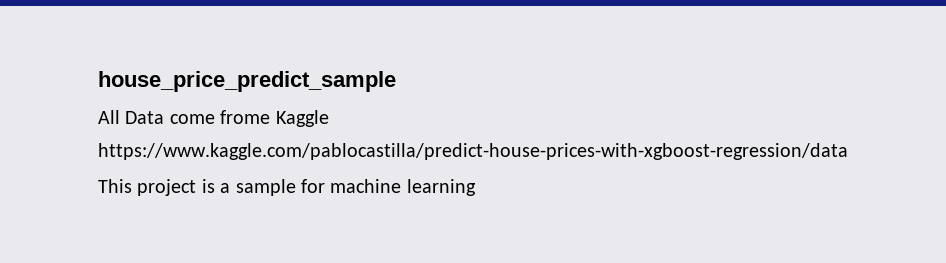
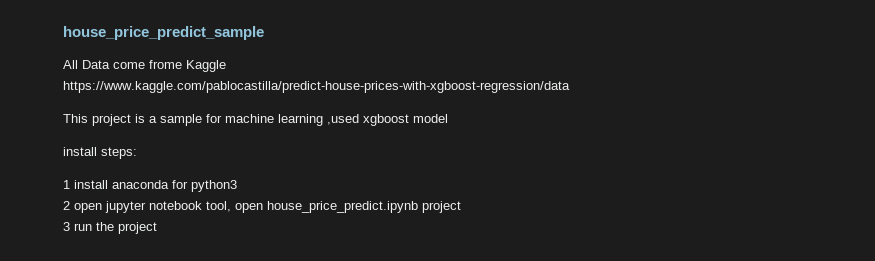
(476, 187) none -> [327,114,448,126] [63,147,137,159] [63,180,237,192] [63,201,461,213] [63,222,157,234] ,used xgboost model // install steps: // 1 install anaconda for python3 // 2 open jupyter notebook tool, open house_price_predict.ipynb project // 3 run the project

